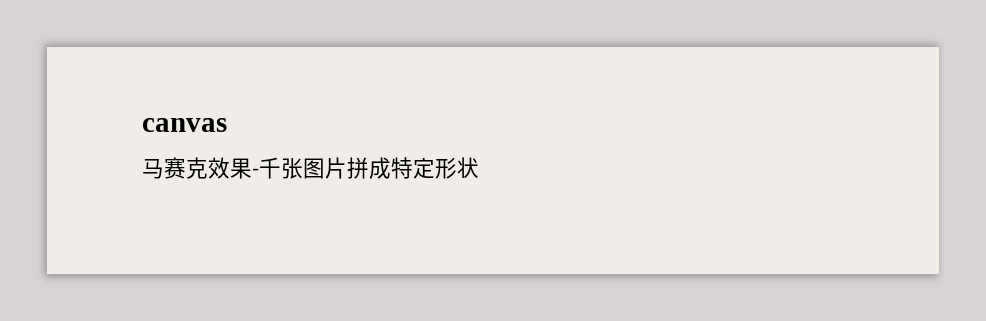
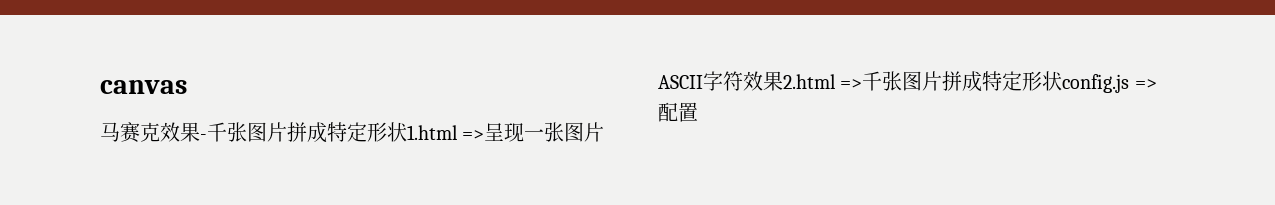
(479, 168) none -> [407,122,605,142] [658,71,1157,93] [658,102,698,122] 1.html =>呈现一张图片ASCII字符效果2.html =>千张图片拼成特定形状config.js =>配置

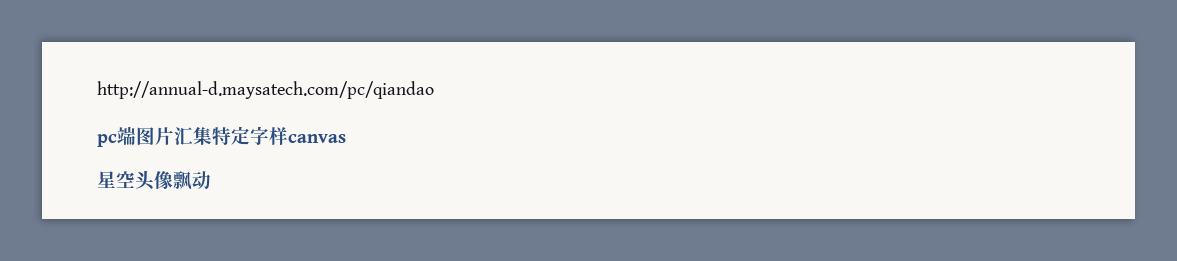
[100,80,187,94] [100,122,605,143] [658,71,1157,93] [658,102,698,122] canvas // 马赛克效果-千张图片拼成特定形状1.html =>呈现一张图片ASCII字符效果2.html =>千张图片拼成特定形状config.js =>配置 -> [97,81,434,99] [97,126,346,147] [97,170,211,190] http://annual-d.maysatech.com/pc/qiandao // pc端图片汇集特定字样canvas // 星空头像飘动

